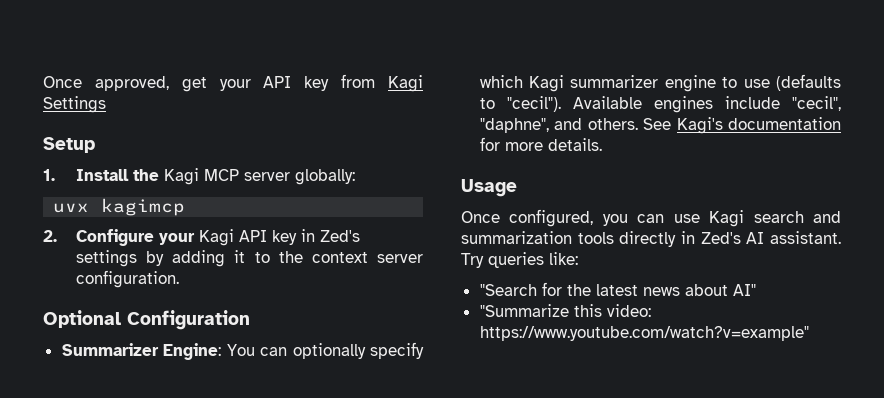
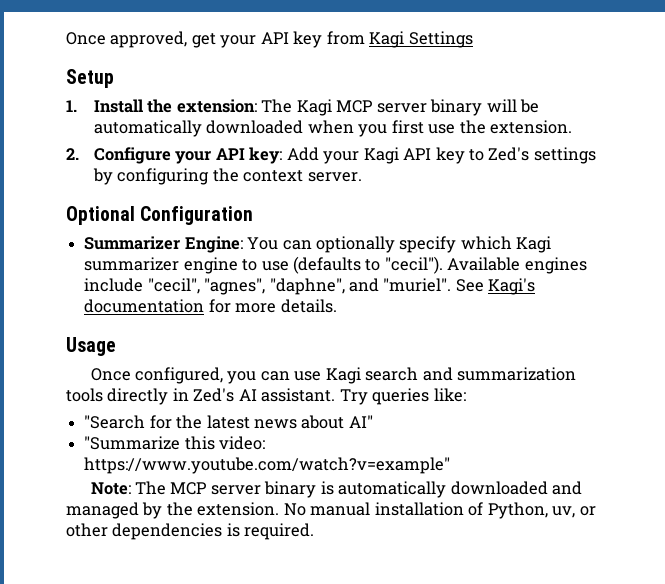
(159, 175) none -> [176,99,293,113] extension: The
[294,169,355,185] [53,198,186,216] globally: // uvx kagimcp -> [430,99,539,116] [93,120,573,137] binary will be automatically downloaded when you first use the extension.
(195, 239) none -> [215,147,360,164] API key: Add your
[300,229,315,242] in -> [468,149,484,161] to
[172,250,423,267] [75,270,179,288] adding it to the context server configuration. -> [117,168,362,185] configuring the context server.
(841, 103) none -> [204,278,266,295] "agnes",
[587,118,638,130] others. -> [383,278,452,292] "muriel".
(809, 333) none -> [90,481,583,498] [66,502,596,519] [66,523,315,540] // Note: The MCP server binary is automatically downloaded and managed by the extension. No manual installation of Python, uv, or other dependencies is required.

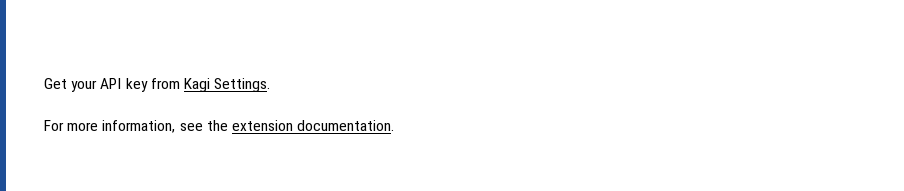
[66,31,216,48] Once approved, get -> [44,78,67,89] Get
[408,31,473,48] [66,69,114,88] [66,99,539,116] [93,120,573,137] [66,147,596,164] [92,168,362,185] [66,206,254,225] [84,236,552,253] [84,256,587,274] [84,278,536,295] [84,299,337,313] [66,337,116,356] [90,367,577,384] [66,388,466,405] [84,415,373,429] [84,436,266,450] [84,457,451,474] [90,481,583,498] [66,502,596,519] [66,523,315,540] Settings // Setup // 1. Install the extension: The Kagi MCP server binary will be automatically downloaded when you first use the extension. // 2. Configure your API key: Add your Kagi API key to Zed's settings by configuring the context server. // Optional Configuration // Summarizer Engine: You can optionally specify which Kagi summarizer engine to use (defaults to "cecil"). Available engines include "cecil", "agnes", "daphne", and "muriel". See Kagi's documentation for more details. // Usage // Once configured, you can use Kagi search and summarization tools directly in Zed's AI assistant. Try queries like: // "Search for the latest news about AI" // "Summarize this video: https://www.youtube.com/watch?v=example" // Note: The MCP server binary is automatically downloaded and managed by the extension. No manual installation of Python, uv, or other dependencies is required. -> [214,78,271,92] [44,120,395,133] Settings. // For more information, see the extension documentation.

